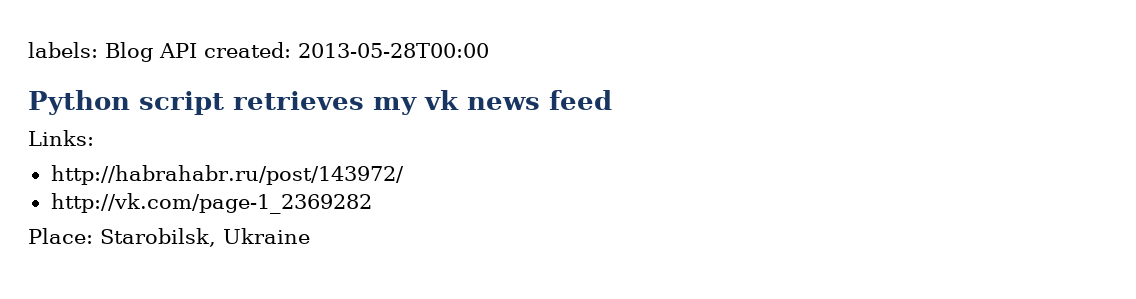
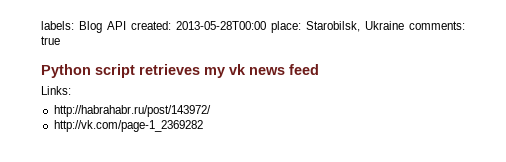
(489, 50) none -> [271,21,465,33] [41,36,60,45] place: Starobilsk, Ukraine comments: true
[28,228,310,247] // Place: Starobilsk, Ukraine -> (203, 126) none

